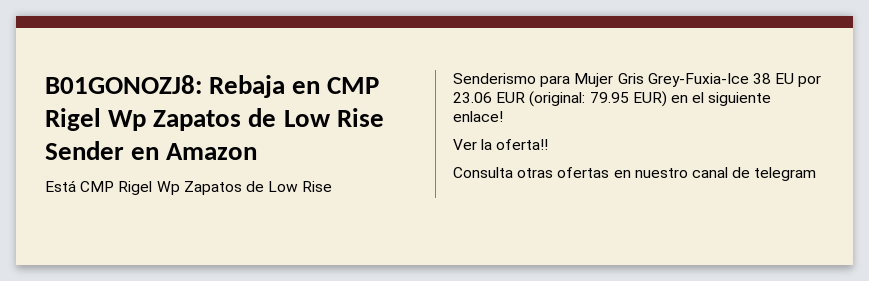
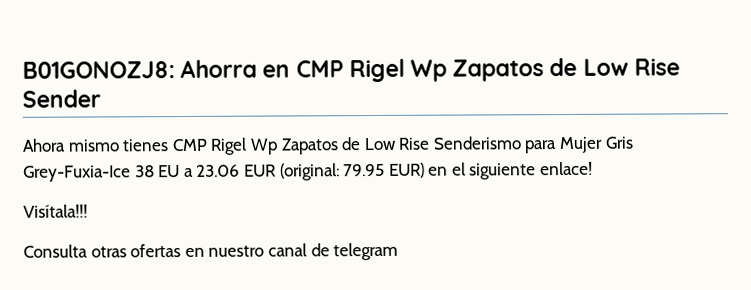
[209,75,286,98] Rebaja -> [180,59,258,79] Ahorra
[131,143,258,160] [45,180,76,192] en Amazon // Está -> [22,138,170,152] // Ahora mismo tienes
[798,75,822,87] por -> [183,167,194,178] a
[453,139,549,150] Ver la oferta!! -> [23,204,88,218] Visítala!!!

